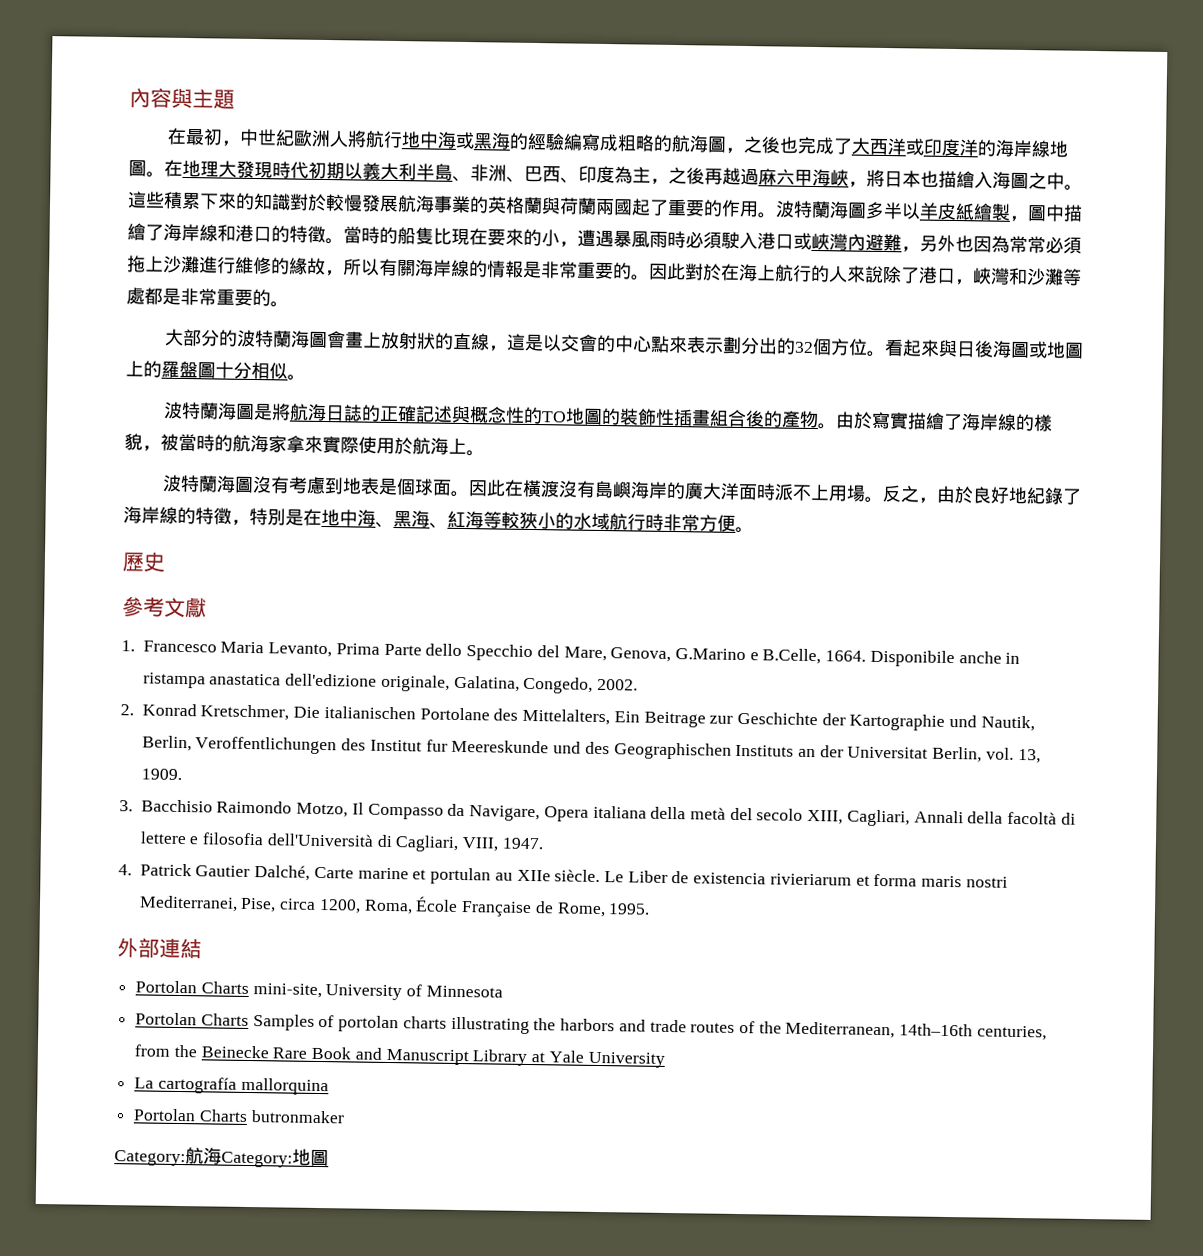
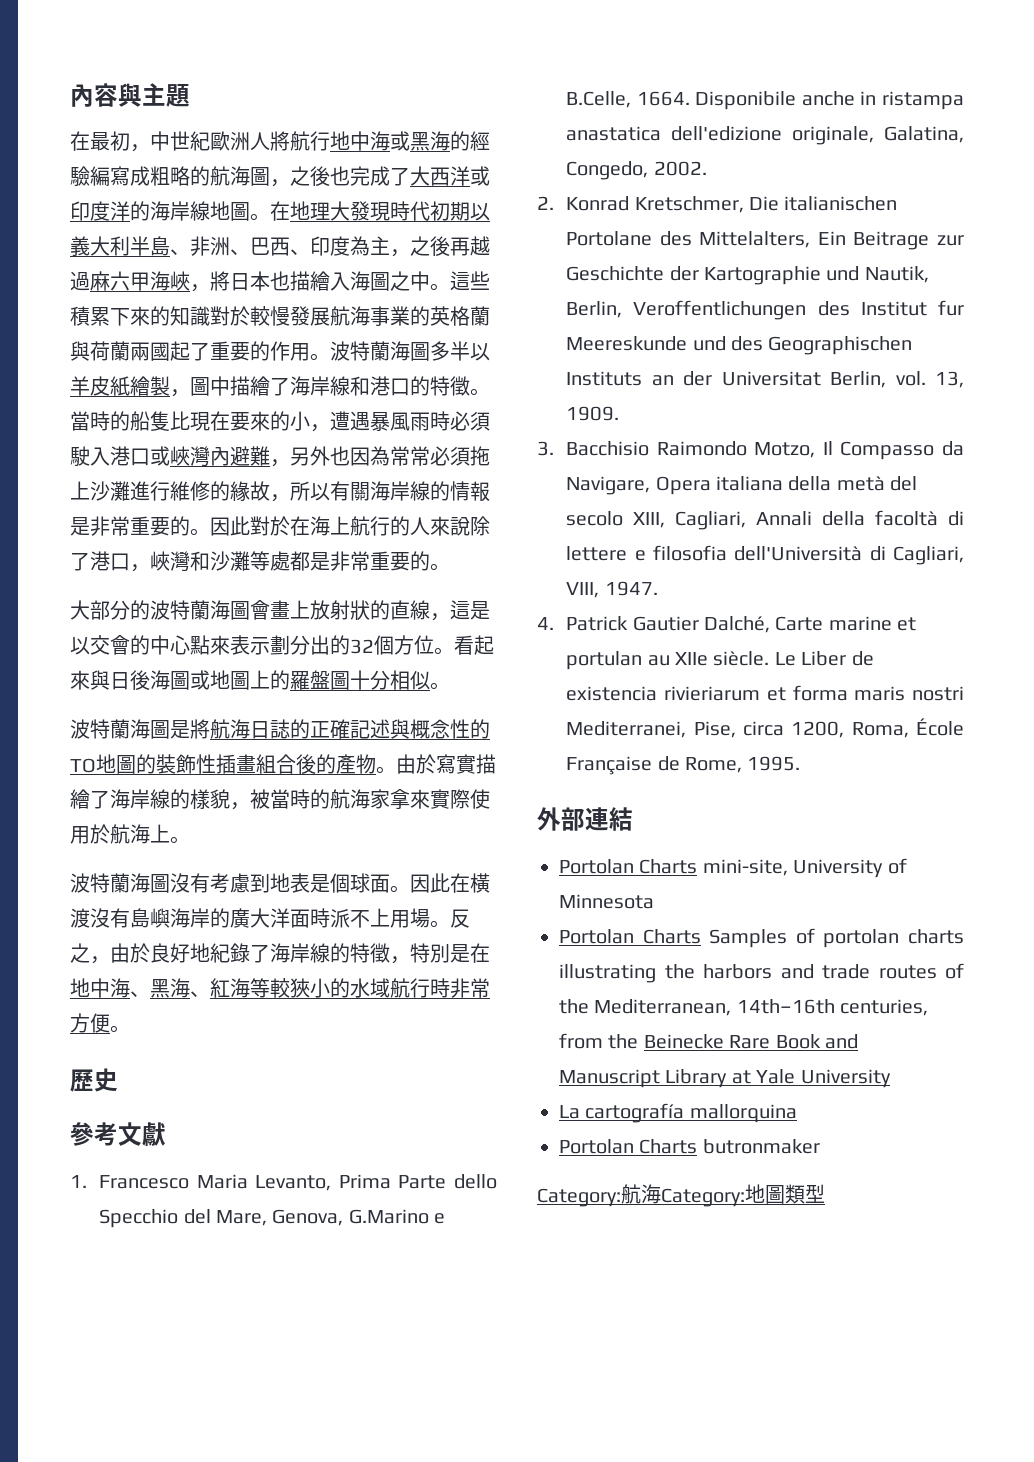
(329, 1158) none -> [785,1184,825,1204] 類型

